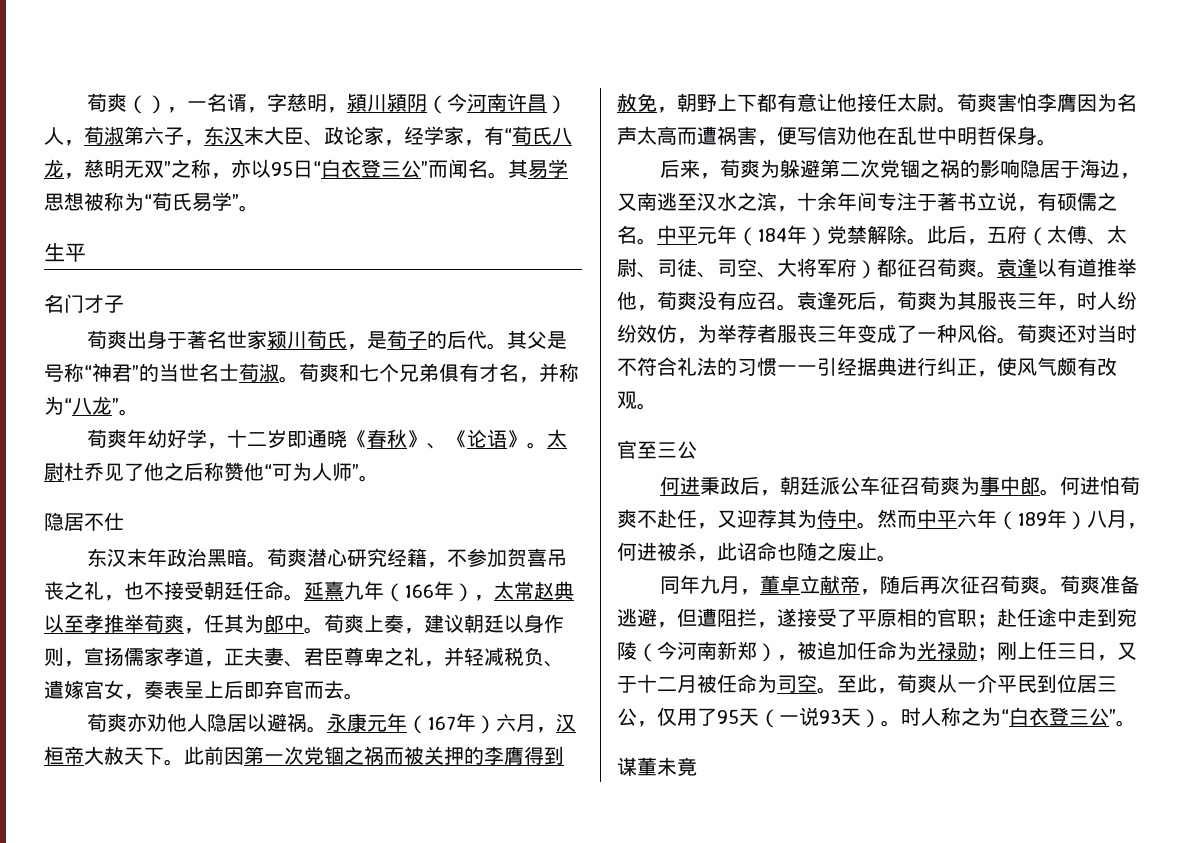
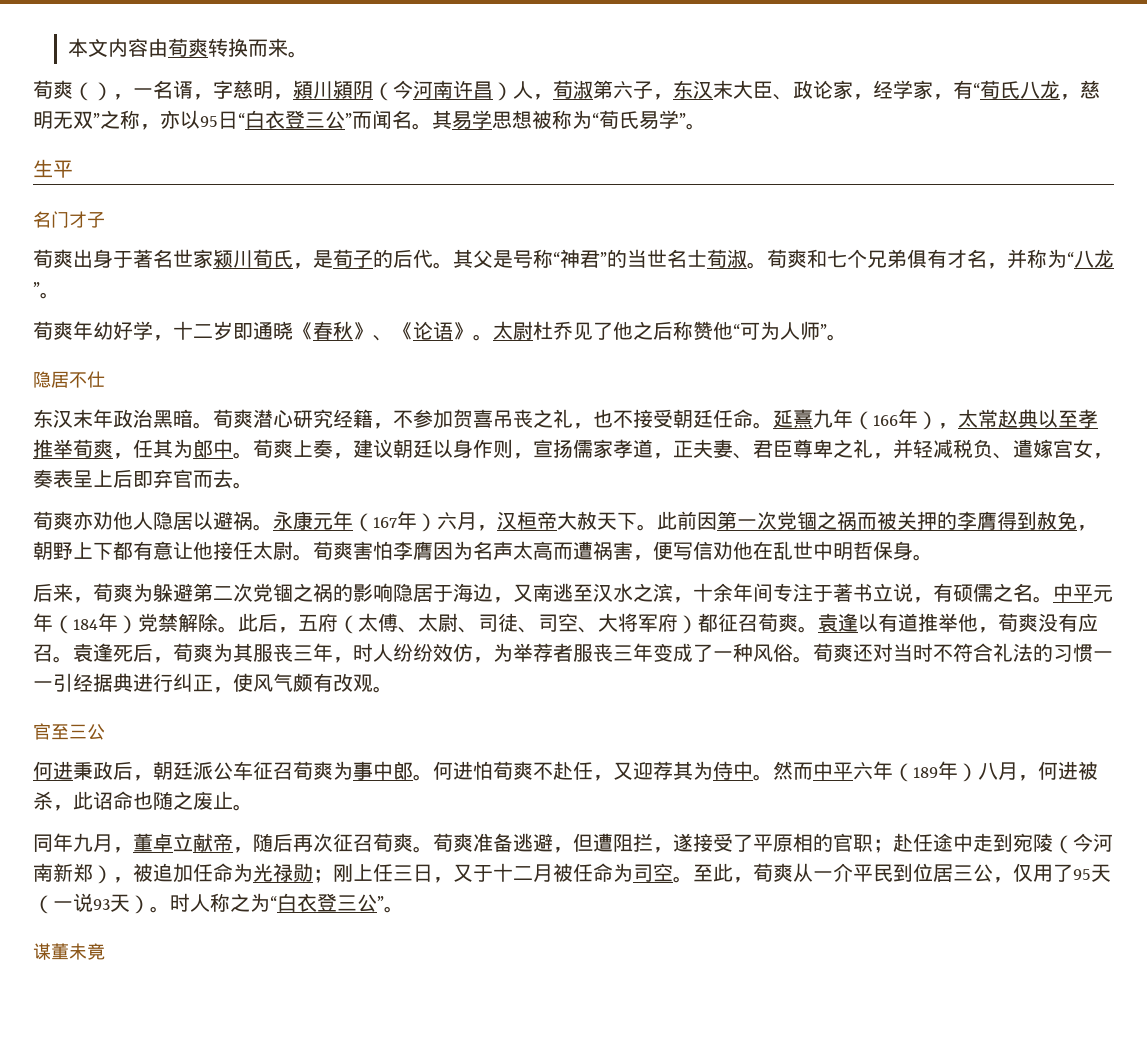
(87, 102) none -> [68,38,309,58] 本文内容由荀爽转换而来。 //

